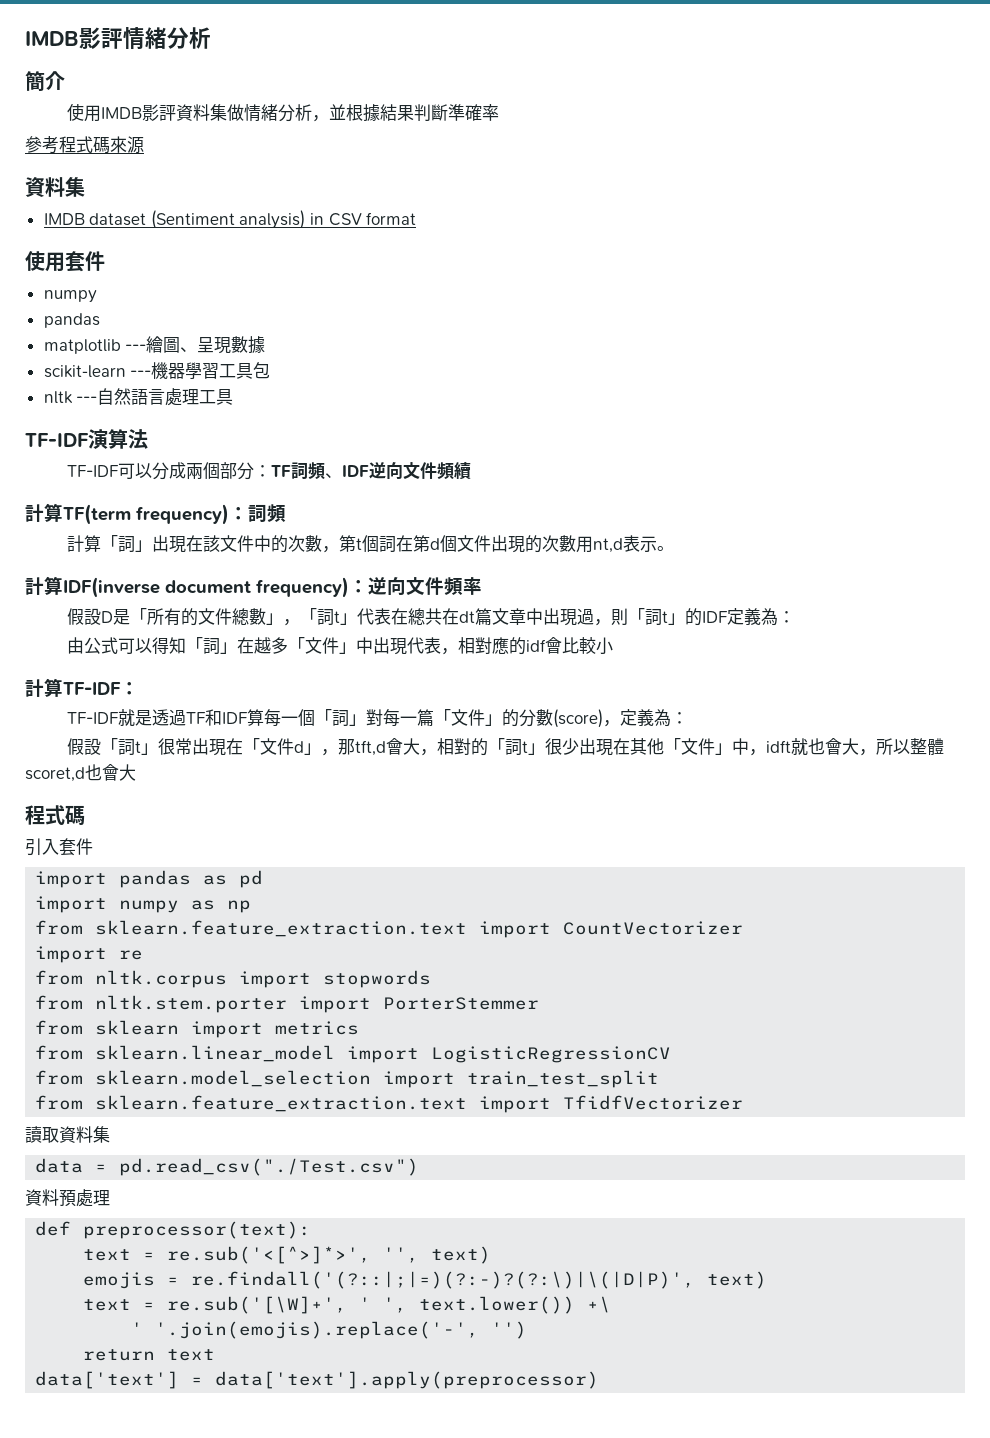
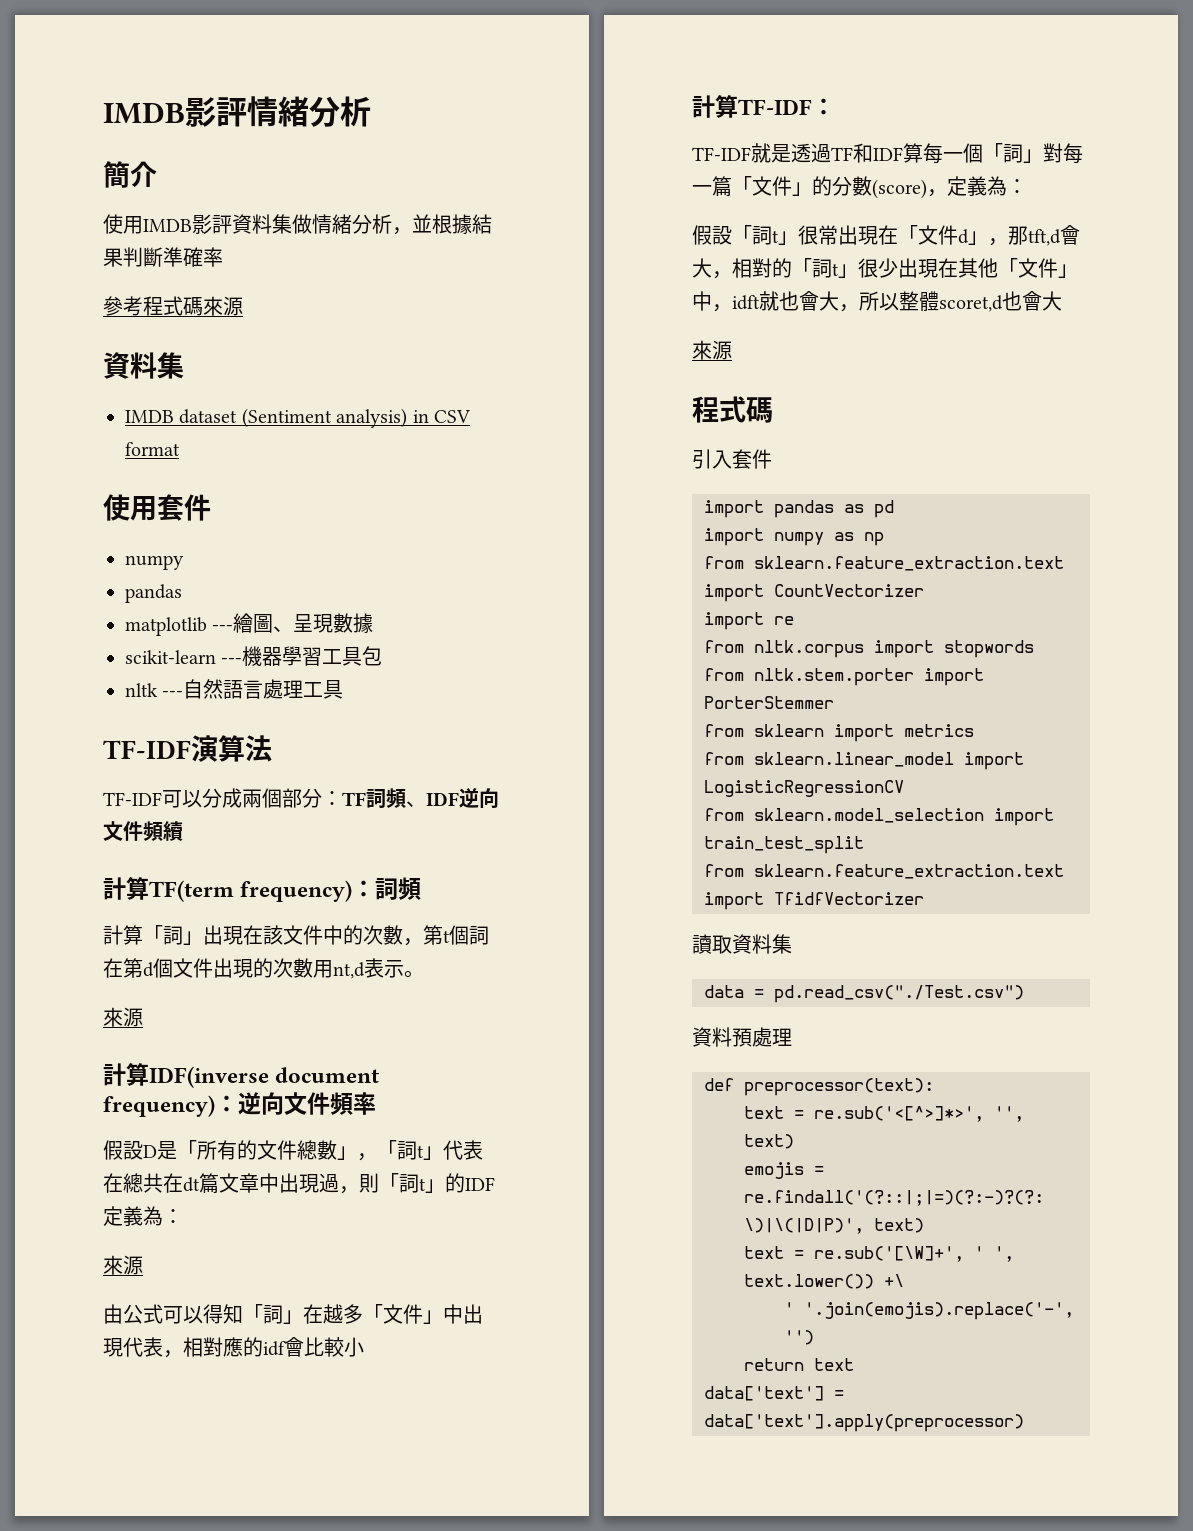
(675, 548) none -> [103,1007,143,1027] // 來源
(796, 617) none -> [103,1255,143,1275] // 來源
(136, 772) none -> [692,340,732,360] // 來源

